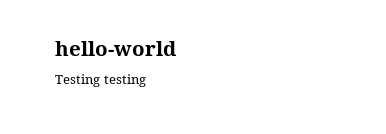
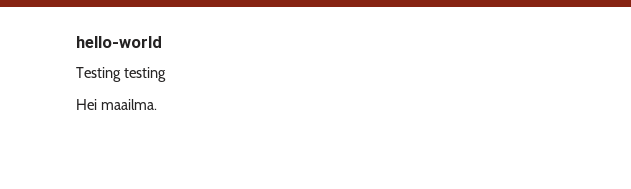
(146, 80) none -> [76,99,157,110] // Hei maailma.

